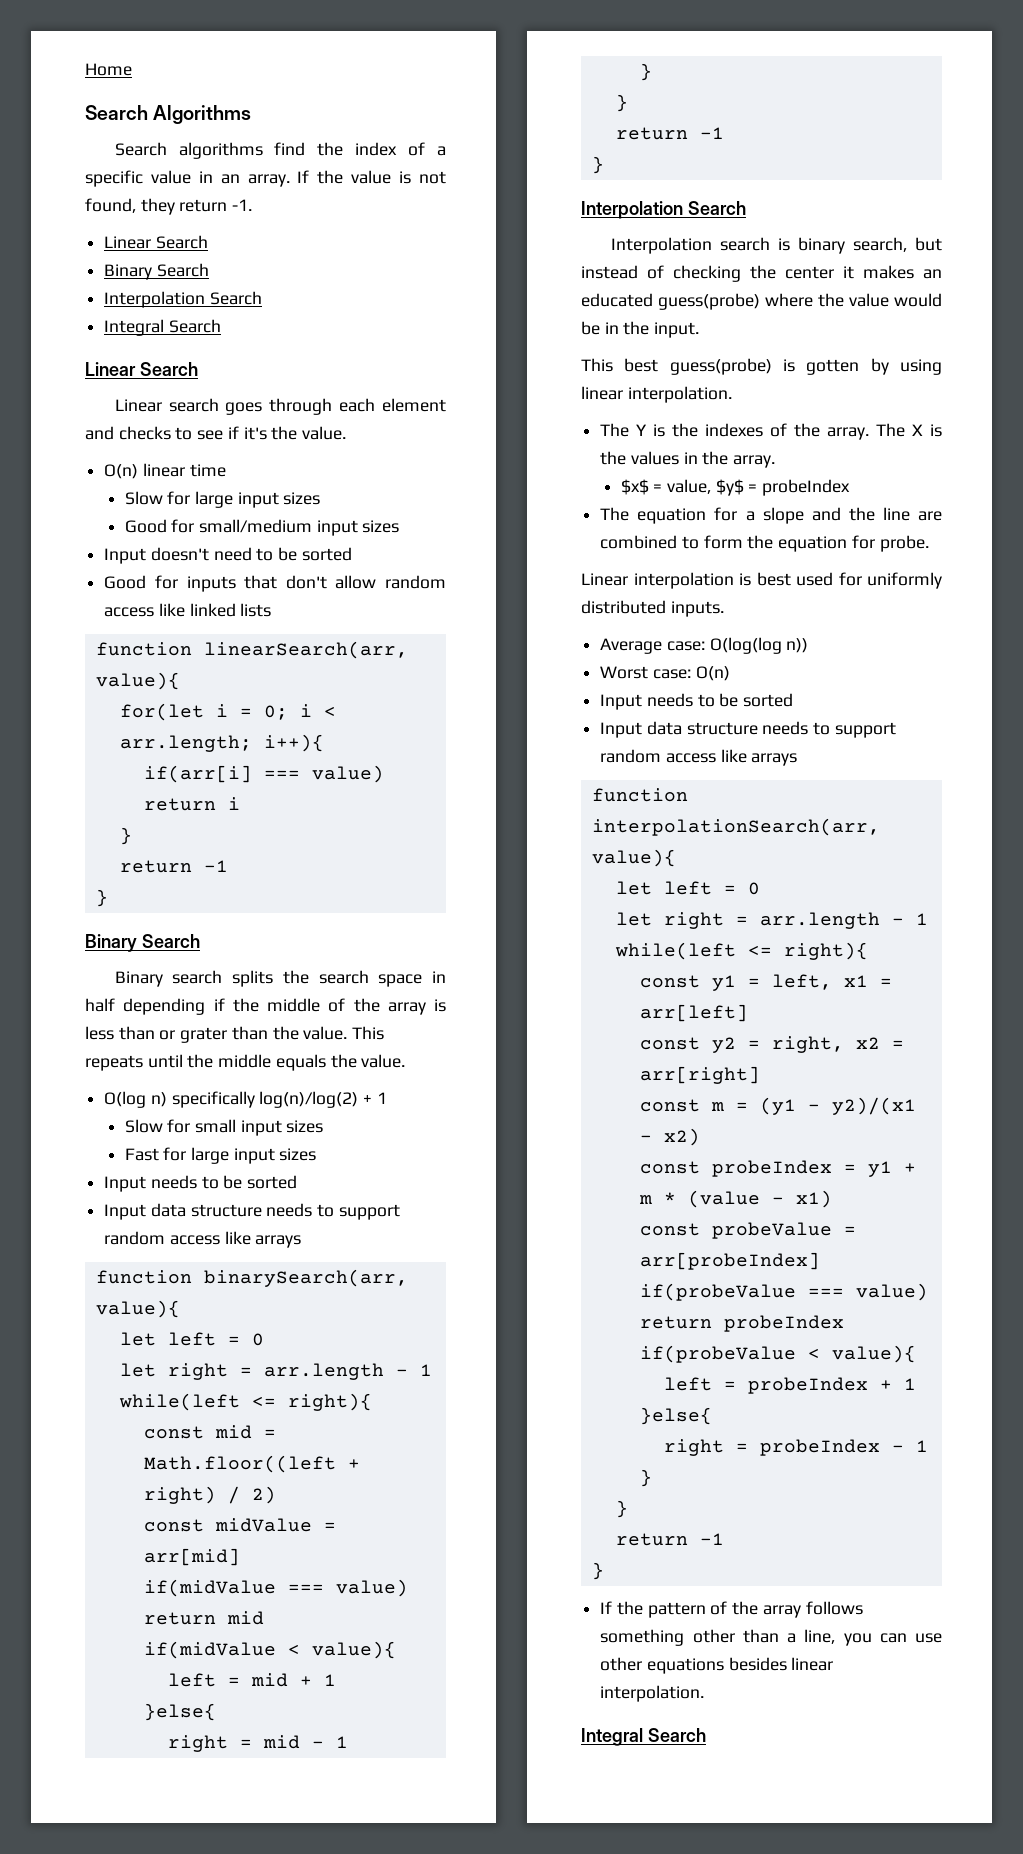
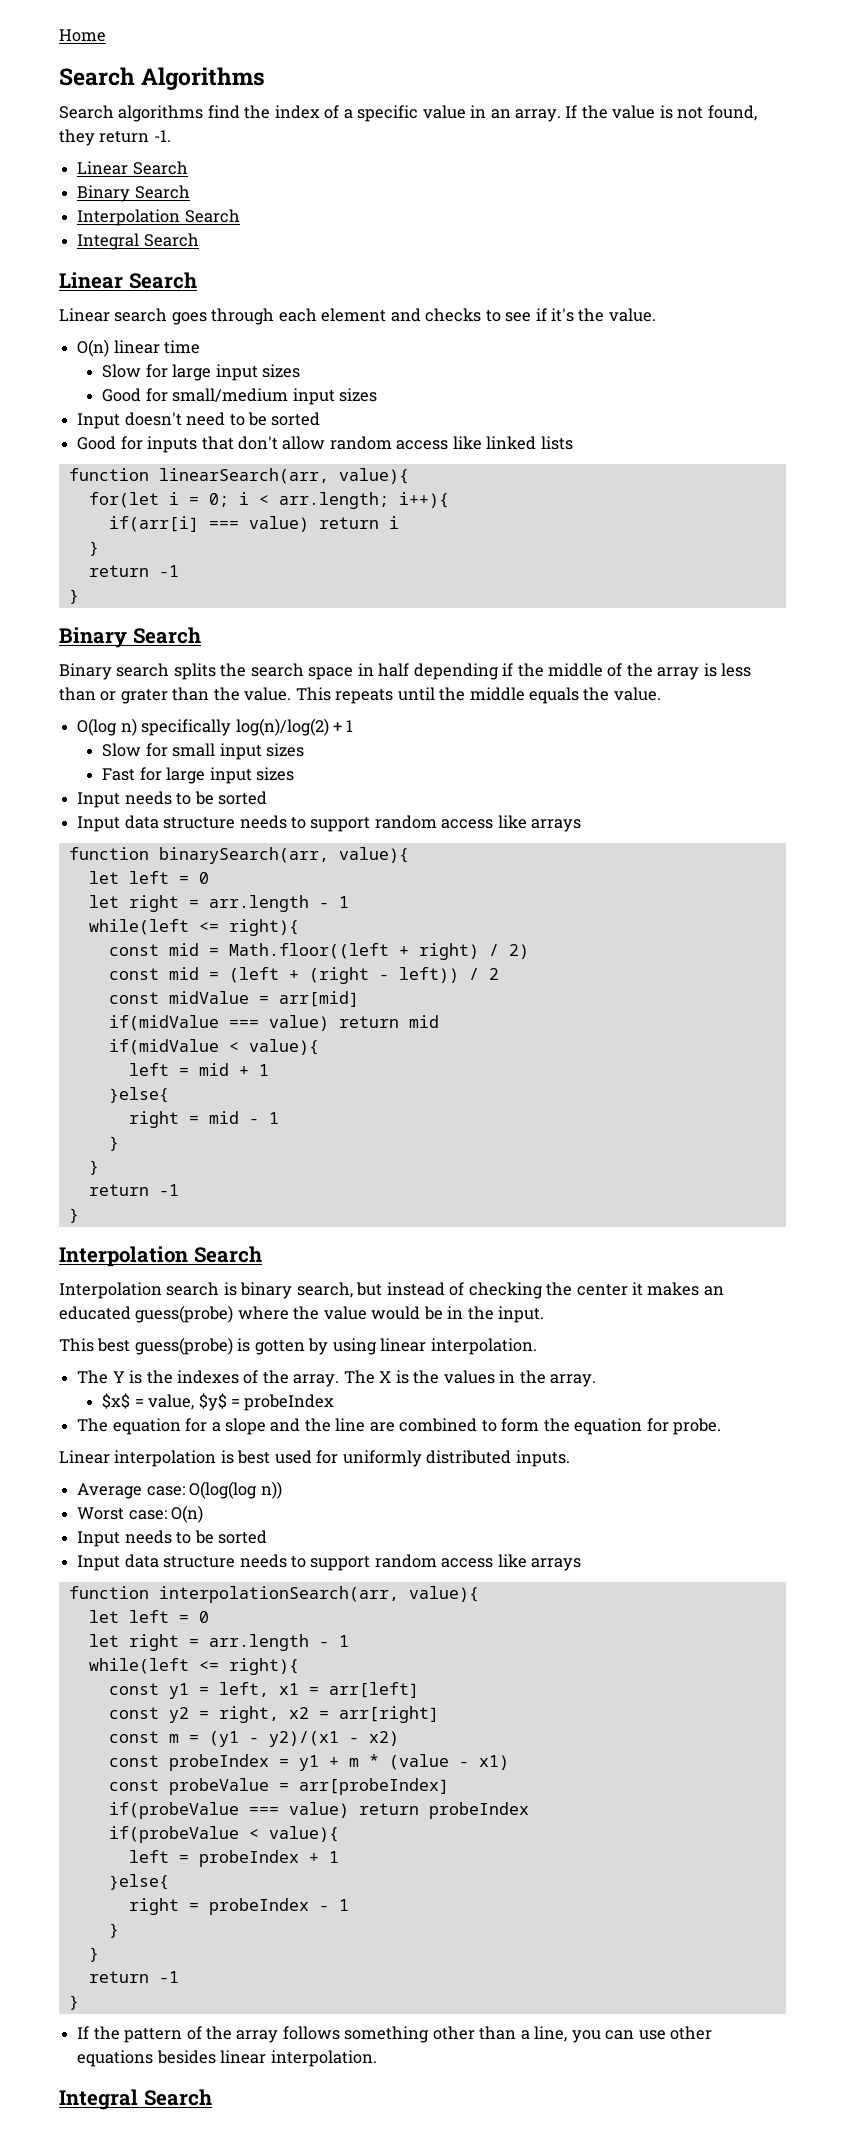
(276, 1495) none -> [108,967,499,984] // const mid = (left + (right - left)) / 2

